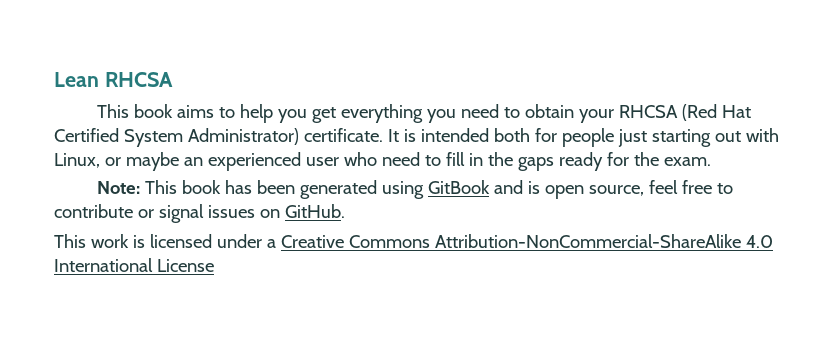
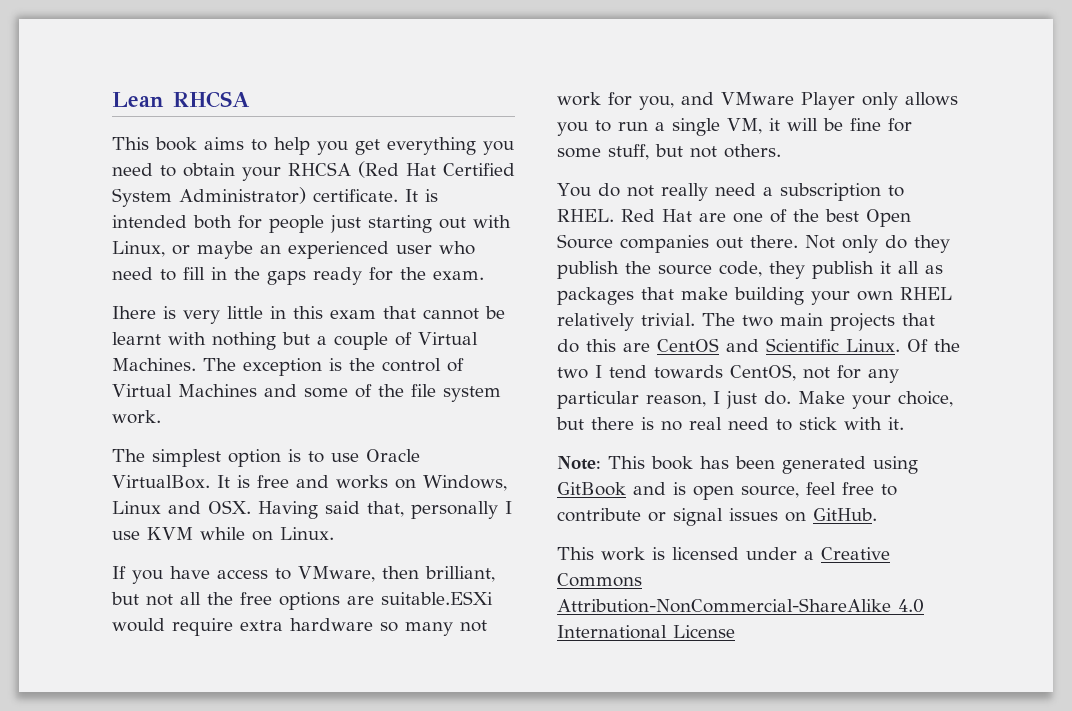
(711, 161) none -> [112,306,505,324] [112,332,478,350] [112,358,464,376] [112,384,501,402] [112,410,161,424] [112,449,420,467] [112,475,507,491] [112,500,512,519] [112,527,334,541] [112,566,495,584] [111,591,493,610] [112,618,487,636] [557,92,958,110] [557,118,912,136] [557,144,781,160] [557,183,904,201] [557,209,911,227] [557,234,950,253] [557,261,943,279] [557,287,952,305] [557,313,935,331] [557,338,960,353] [557,364,899,383] [557,391,953,409] [556,417,904,431] // Ihere is very little in this exam that cannot be learnt with nothing but a couple of Virtual Machines. The exception is the control of Virtual Machines and some of the file system work. // The simplest option is to use Oracle VirtualBox. It is free and works on Windows, Linux and OSX. Having said that, personally I use KVM while on Linux. // If you have access to VMware, then brilliant, but not all the free options are suitable.ESXi would require extra hardware so many not work for you, and VMware Player only allows you to run a single VM, it will be fine for some stuff, but not others. // You do not really need a subscription to RHEL. Red Hat are one of the best Open Source companies out there. Not only do they publish the source code, they publish it all as packages that make building your own RHEL relatively trivial. The two main projects that do this are CentOS and Scientific Linux. Of the two I tend towards CentOS, not for any particular reason, I just do. Make your choice, but there is no real need to stick with it.

